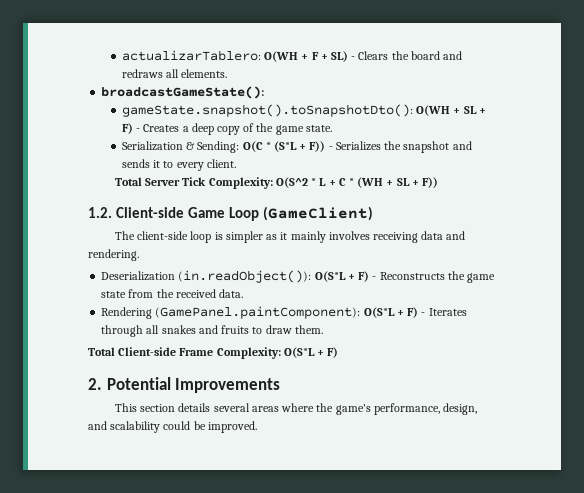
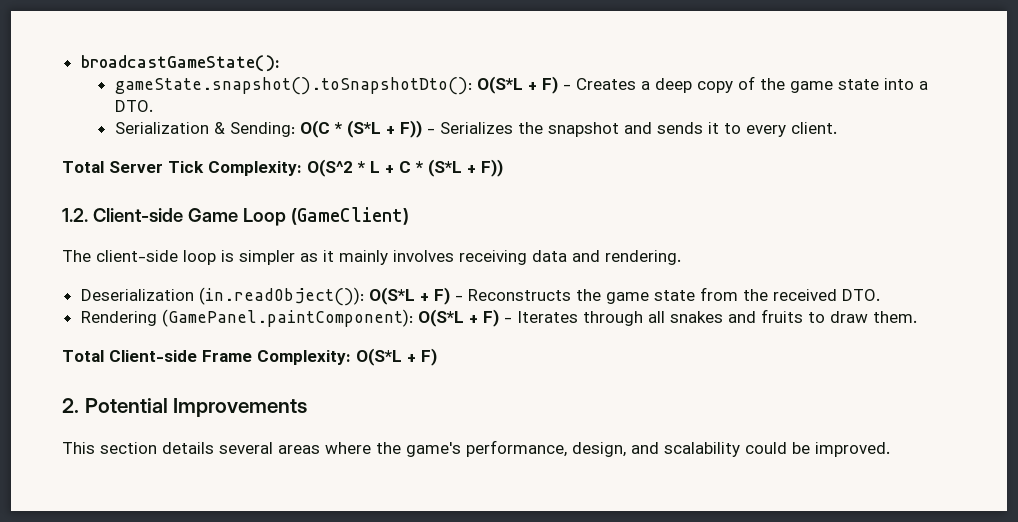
[121,50,463,62] [121,69,228,78] actualizarTablero: O(WH + F + SL) - Clears the board and redraws all elements. // -> (80, 63) none
[416,105,477,116] O(WH + SL -> [476,76,523,94] O(S*L
[305,125,332,132] state. -> [837,78,928,90] [114,100,153,112] state into a DTO.
[357,177,410,188] (WH + SL -> [428,159,462,177] (S*L
[219,289,244,298] data. -> [841,289,880,301] DTO.

